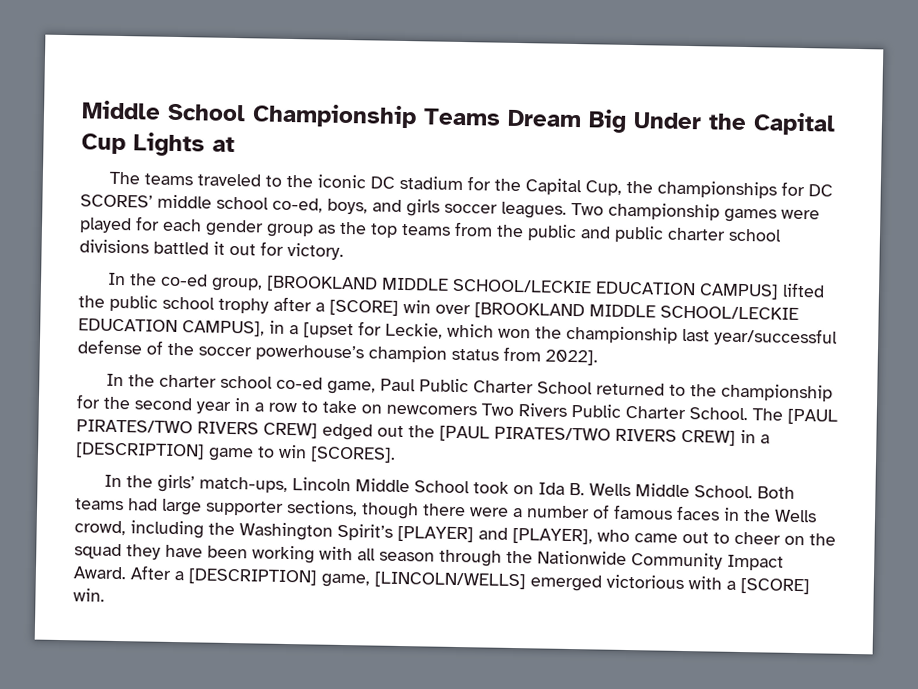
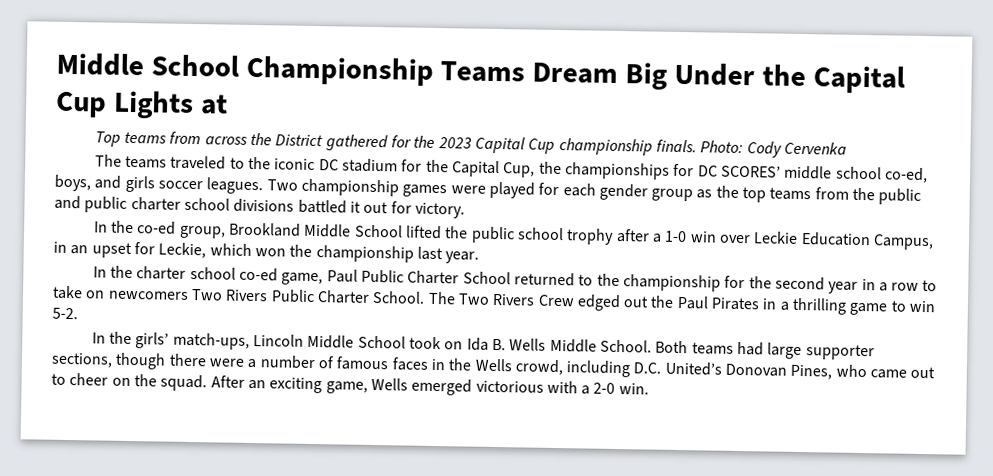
(235, 144) none -> [94,131,847,158] // Top teams from across the District gathered for the 2023 Capital Cup championship finals. Photo: Cody Cervenka
[266,275,780,300] [BROOKLAND MIDDLE SCHOOL/LECKIE EDUCATION CAMPUS] -> [229,222,403,238] Brookland Middle School
[329,299,399,316] [SCORE] -> [664,230,688,243] 1-0
[474,302,799,320] [78,318,354,339] [BROOKLAND MIDDLE SCHOOL/LECKIE EDUCATION CAMPUS], in a [upset -> [753,231,934,251] [53,241,132,259] Leckie Education Campus, in an upset
[714,327,838,347] [77,339,598,366] year/successful defense of the soccer powerhouse’s champion status from 2022]. -> [445,251,480,264] year.
[787,408,838,425] [76,419,770,446] [75,442,205,460] [PAUL PIRATES/TWO RIVERS CREW] edged out the [PAUL PIRATES/TWO RIVERS CREW] in a [DESCRIPTION] -> [457,293,848,315] Two Rivers Crew edged out the Paul Pirates in a thrilling
[310,446,396,463] [SCORES]. -> [52,307,78,320] 5-2.
[208,522,593,545] the Washington Spirit’s [PLAYER] and [PLAYER], -> [633,361,833,380] D.C. United’s Donovan Pines,
[74,543,784,571] [73,565,526,590] squad they have been working with all season through the Nationwide Community Impact Award. After a [DESCRIPTION] game, [LINCOLN/WELLS] -> [160,374,408,394] squad. After an exciting game, Wells
[740,578,810,595] [SCORE] -> [593,382,616,394] 2-0

